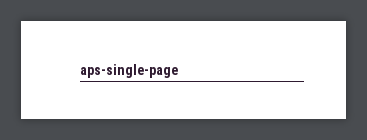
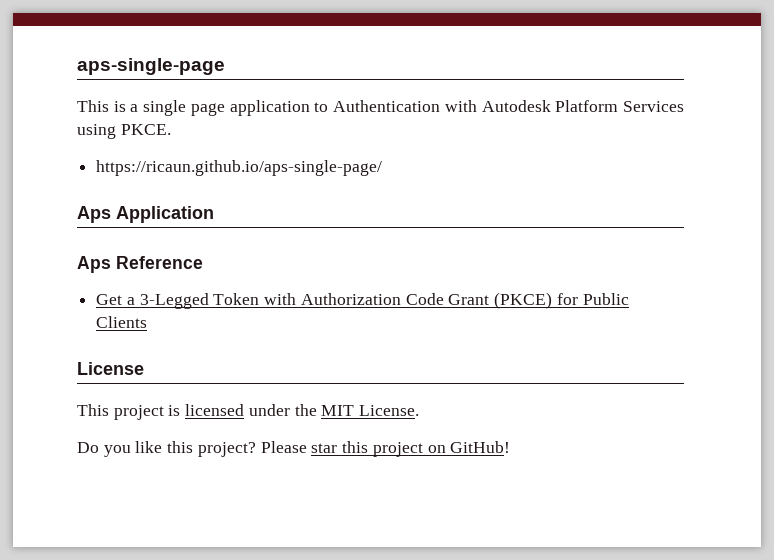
(178, 71) none -> [77,100,684,116] [77,124,171,139] [96,160,383,176] [77,206,214,223] [77,256,203,273] [96,292,629,309] [96,316,148,328] [77,362,144,375] [77,404,420,420] [77,441,511,457] // This is a single page application to Authentication with Autodesk Platform Services using PKCE. // https://ricaun.github.io/aps-single-page/ // Aps Application // Aps Reference // Get a 3-Legged Token with Authorization Code Grant (PKCE) for Public Clients // License // This project is licensed under the MIT License. // Do you like this project? Please star this project on GitHub!

